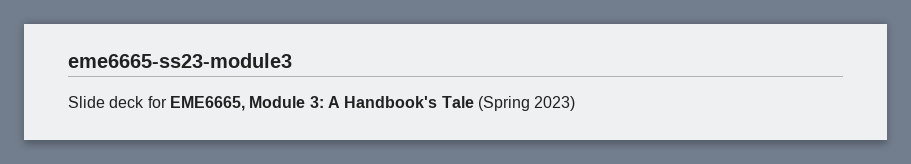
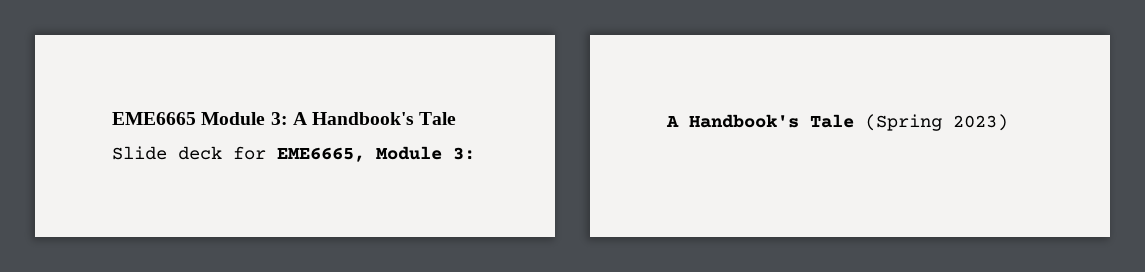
[68,53,292,68] eme6665-ss23-module3 -> [112,112,457,125] EME6665 Module 3: A Handbook's Tale

